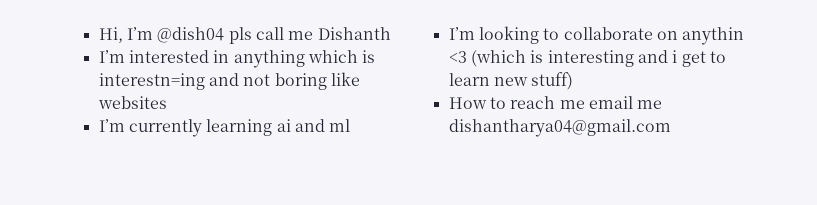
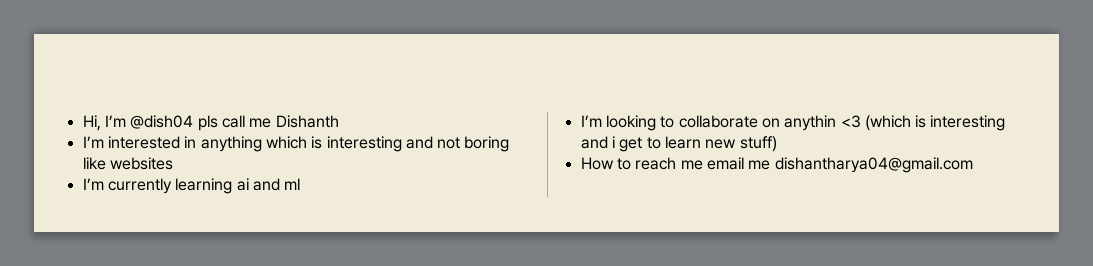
[98,73,205,90] interestn=ing -> [326,136,402,152] interesting

